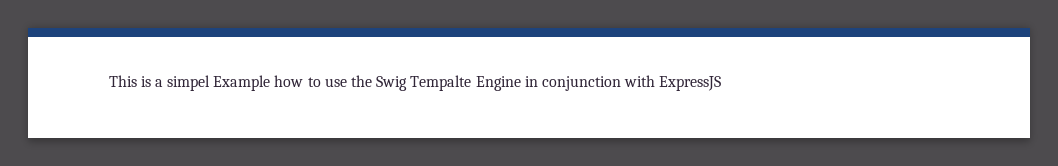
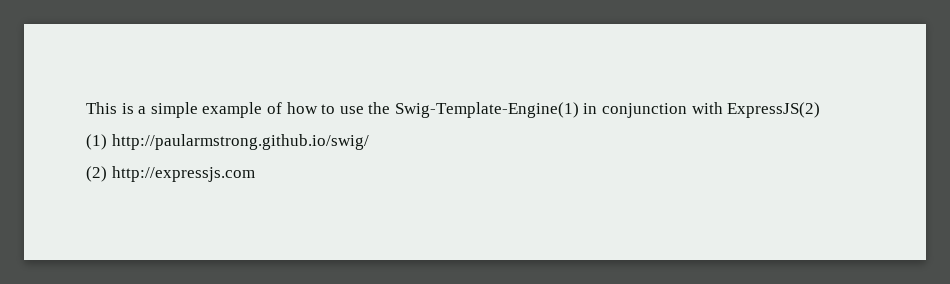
[167,75,271,91] simpel Example -> [150,102,282,118] simple example of
[376,75,722,91] Swig Tempalte Engine in conjunction with ExpressJS -> [394,102,821,118] [86,134,369,150] [86,166,255,182] Swig-Template-Engine(1) in conjunction with ExpressJS(2) // (1) http://paularmstrong.github.io/swig/ // (2) http://expressjs.com

